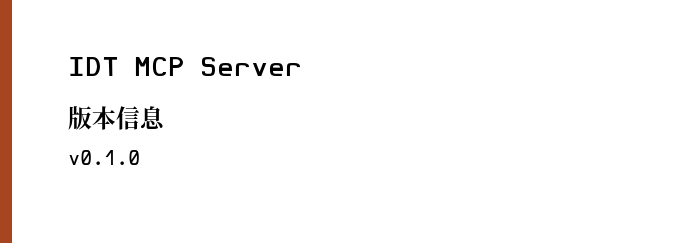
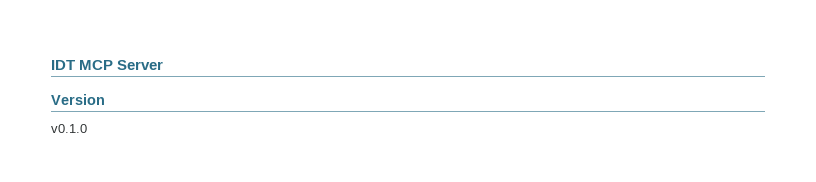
[68,106,165,130] 版本信息 -> [51,94,105,105] Version

